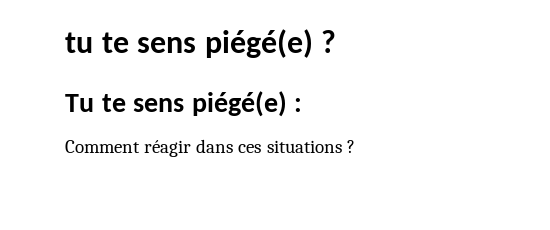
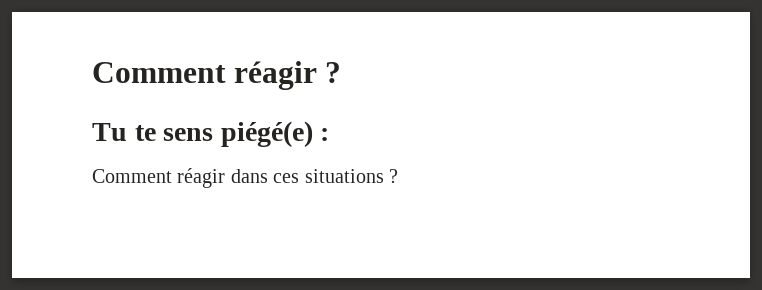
[65,29,313,58] tu te sens piégé(e) -> [92,61,317,90] Comment réagir

